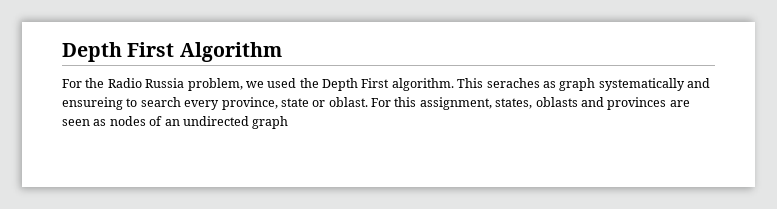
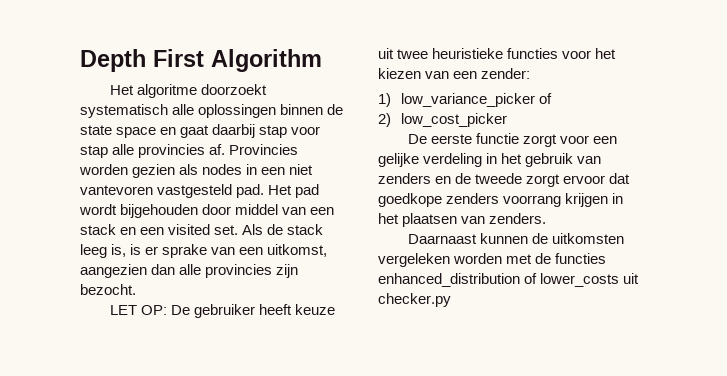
[62,78,710,91] [62,97,690,110] [62,116,289,129] For the Radio Russia problem, we used the Depth First algorithm. This seraches as graph systematically and ensureing to search every province, state or oblast. For this assignment, states, oblasts and provinces are seen as nodes of an undirected graph -> [109,84,267,98] [80,104,344,118] [80,124,321,138] [80,144,299,158] [79,164,314,178] [80,184,320,198] [79,204,335,218] [80,224,324,235] [80,244,328,258] [80,264,299,278] [80,284,136,295] [109,304,336,318] [378,48,617,59] [378,68,531,79] [378,93,553,107] [378,113,508,127] [407,133,618,147] [378,153,602,167] [378,173,631,187] [378,193,624,207] [378,213,547,227] [407,233,624,244] [378,253,607,267] [378,273,640,287] [378,293,451,307] Het algoritme doorzoekt systematisch alle oplossingen binnen de state space en gaat daarbij stap voor stap alle provincies af. Provincies worden gezien als nodes in een niet vantevoren vastgesteld pad. Het pad wordt bijgehouden door middel van een stack en een visited set. Als de stack leeg is, is er sprake van een uitkomst, aangezien dan alle provincies zijn bezocht. // LET OP: De gebruiker heeft keuze uit twee heuristieke functies voor het kiezen van een zender: // 1) low_variance_picker of // 2) low_cost_picker // De eerste functie zorgt voor een gelijke verdeling in het gebruik van zenders en de tweede zorgt ervoor dat goedkope zenders voorrang krijgen in het plaatsen van zenders. // Daarnaast kunnen de uitkomsten vergeleken worden met de functies enhanced_distribution of lower_costs uit checker.py

